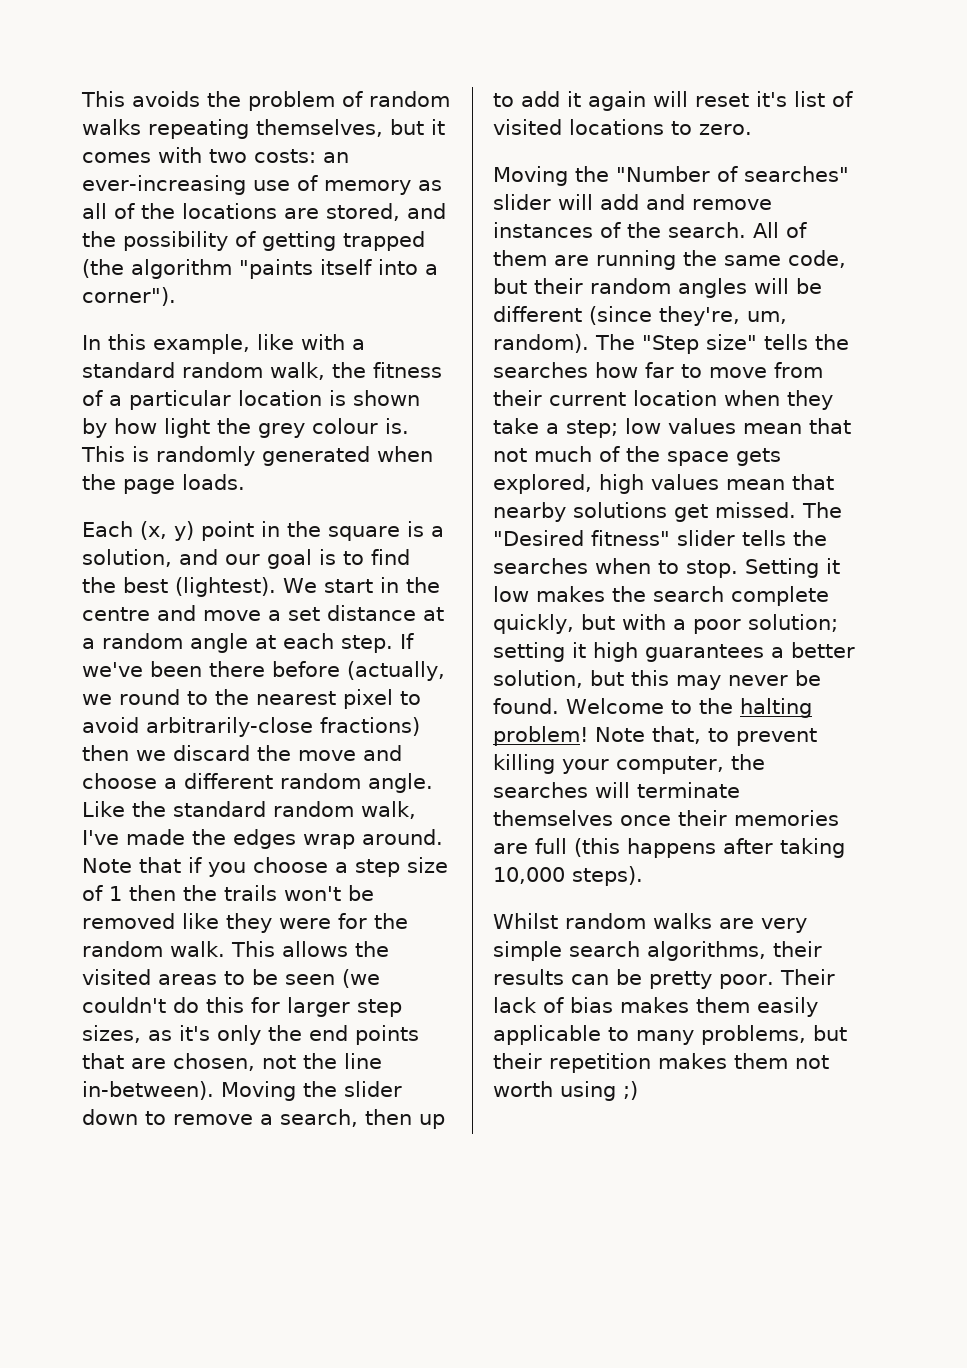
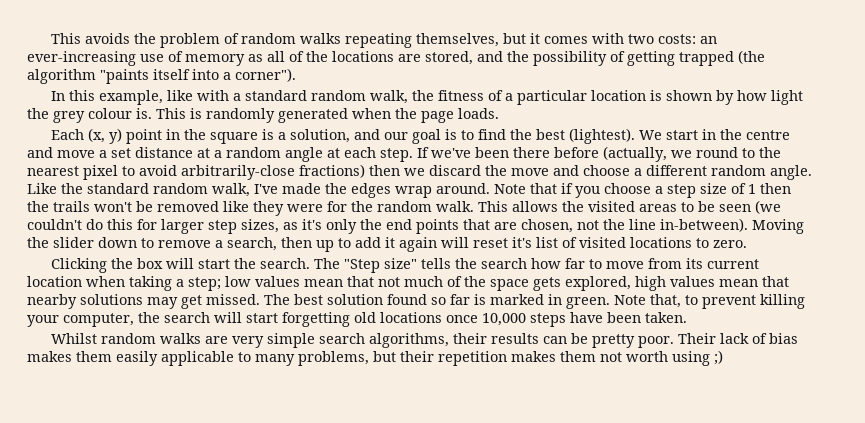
[493,166,849,186] [493,194,772,210] [493,222,807,238] [493,250,846,270] [493,278,822,298] [493,306,787,326] [493,334,589,353] Moving the "Number of searches" slider will add and remove instances of the search. All of them are running the same code, but their random angles will be different (since they're, um, random). -> [50,258,310,273] Clicking the box will start the search.
[493,362,588,378] searches -> [480,258,527,269] search
[493,390,542,406] their -> [685,258,703,269] its
[787,390,833,410] [493,418,539,434] they take -> [129,276,172,291] taking
(667, 510) none -> [147,297,178,309] may
[493,530,827,546] [493,558,840,578] [493,586,829,606] [493,614,838,634] [493,642,855,662] [493,670,821,690] [493,698,812,718] [493,726,588,746] "Desired fitness" slider tells the searches when to stop. Setting it low makes the search complete quickly, but with a poor solution; setting it high guarantees a better solution, but this may never be found. Welcome to the halting problem! -> [294,294,610,309] best solution found so far is marked in green.
[493,782,740,798] [493,810,839,826] [493,838,845,858] [493,866,643,886] searches will terminate themselves once their memories are full (this happens after taking 10,000 steps). -> [164,312,687,327] search will start forgetting old locations once 10,000 steps have been taken.

